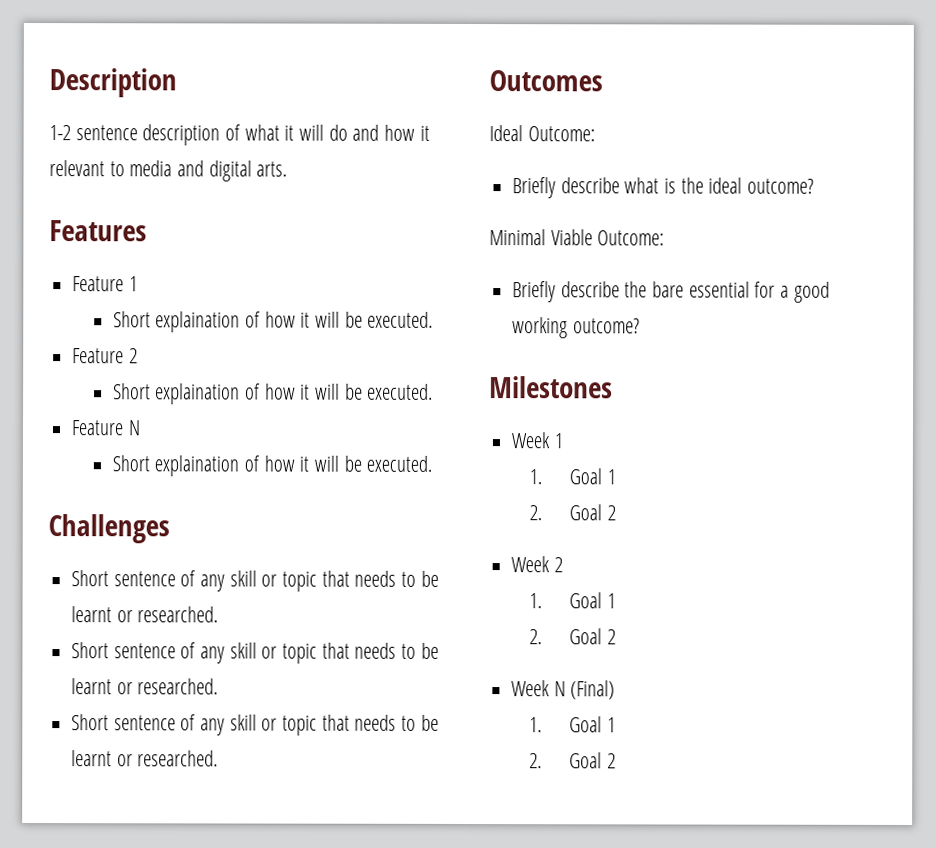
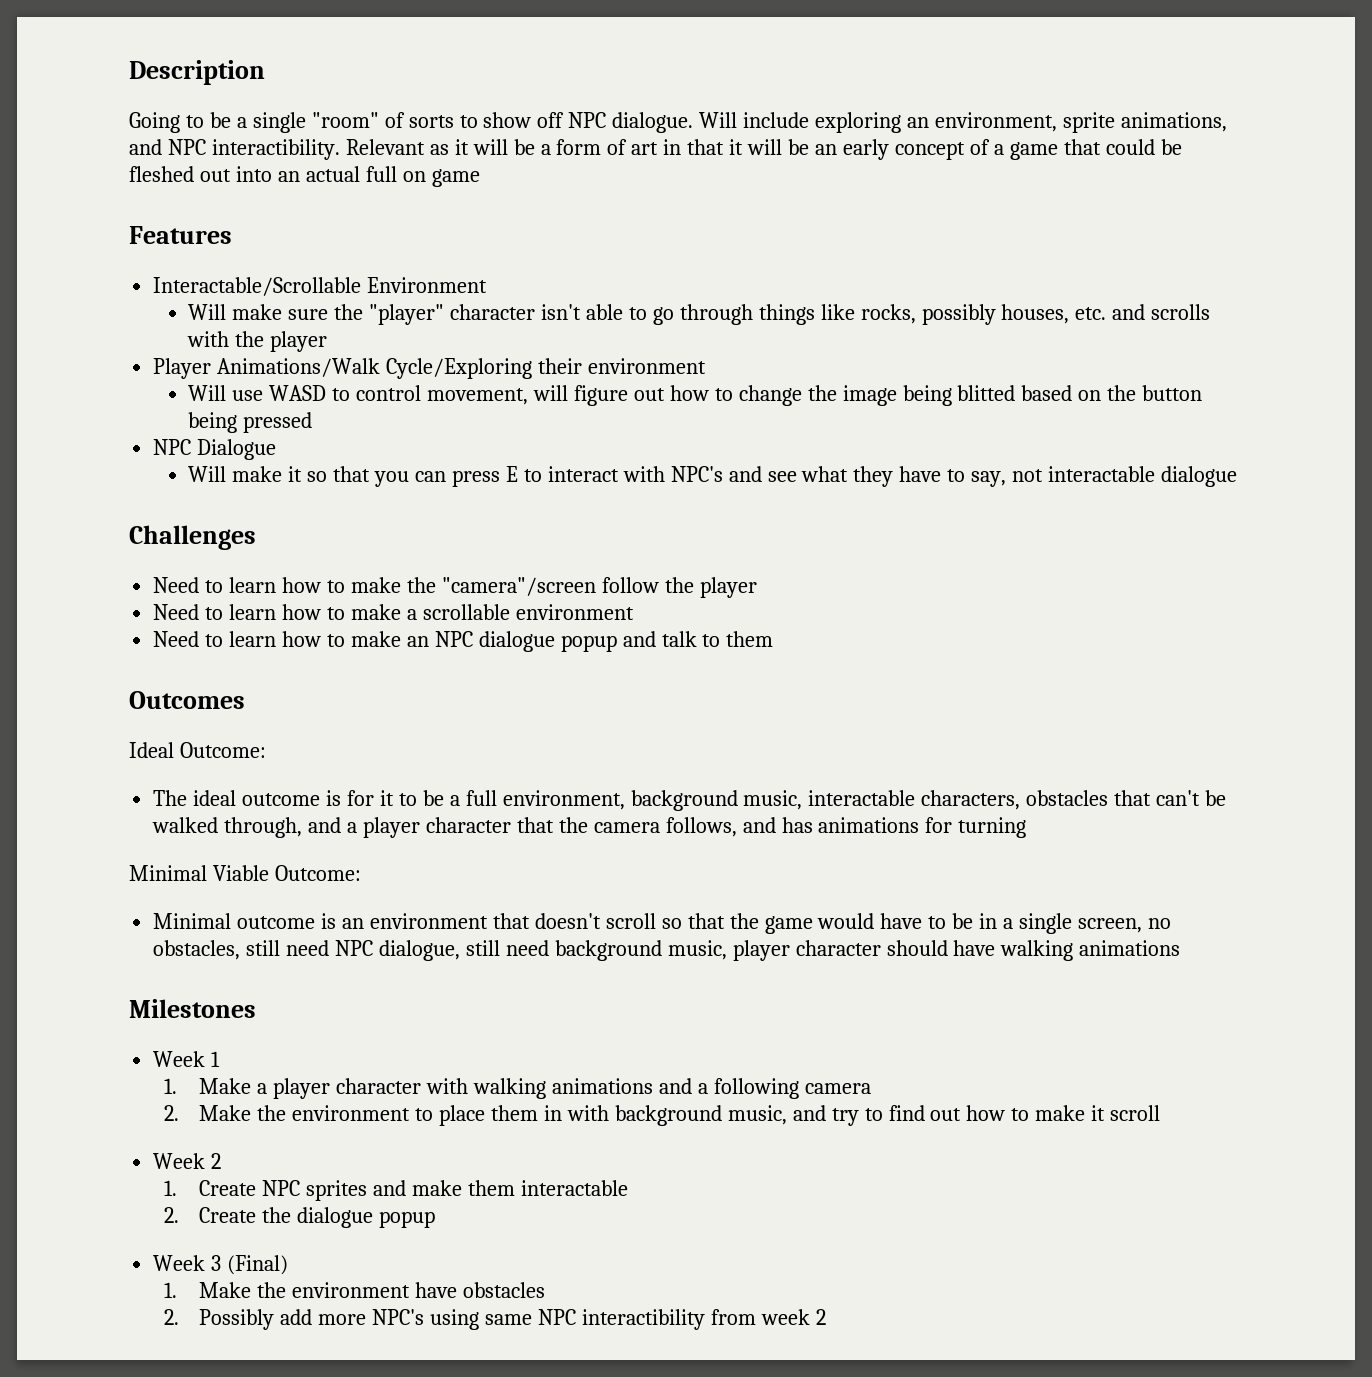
[49,124,430,146] [49,160,288,182] [49,220,147,242] [72,276,138,292] [112,311,434,333] [72,348,138,364] [112,383,434,405] [71,420,141,436] [111,455,433,477] [48,514,170,544] [71,570,439,592] [71,606,219,623] [71,642,439,664] [71,678,219,695] [71,714,439,736] [71,750,219,767] [489,70,603,92] [489,125,595,142] [512,177,815,199] [489,229,665,246] [512,281,830,303] [512,317,640,339] [489,376,613,399] [511,432,563,449] [528,468,616,485] [528,504,616,521] [511,556,563,573] [528,592,616,609] [528,628,616,645] [511,680,566,697] 1-2 sentence description of what it will do and how it relevant to media and digital arts. // Features // Feature 1 // Short explaination of how it will be executed. // Feature 2 // Short explaination of how it will be executed. // Feature N // Short explaination of how it will be executed. // Challenges // Short sentence of any skill or topic that needs to be learnt or researched. // Short sentence of any skill or topic that needs to be learnt or researched. // Short sentence of any skill or topic that needs to be learnt or researched. // Outcomes // Ideal Outcome: // Briefly describe what is the ideal outcome? // Minimal Viable Outcome: // Briefly describe the bare essential for a good working outcome? // Milestones // Week 1 // 1. Goal 1 // 2. Goal 2 // Week 2 // 1. Goal 1 // 2. Goal 2 // Week N -> [129,112,1227,133] [129,139,1182,160] [129,166,480,187] [129,226,232,244] [153,277,488,296] [188,304,1211,325] [187,331,328,352] [153,358,706,379] [188,385,1203,406] [188,412,313,433] [153,439,277,460] [188,466,1238,487] [129,525,256,550] [153,577,757,598] [153,604,634,620] [153,631,774,652] [129,691,245,709] [129,742,266,758] [153,790,1227,811] [152,817,1027,838] [129,865,361,881] [153,913,1172,934] [153,940,1181,961] [129,999,256,1018] [153,1051,221,1067] [164,1078,871,1099] [164,1105,1161,1126] [153,1153,222,1169] [164,1180,628,1201] [164,1207,436,1228] [153,1255,222,1271] Going to be a single "room" of sorts to show off NPC dialogue. Will include exploring an environment, sprite animations, and NPC interactibility. Relevant as it will be a form of art in that it will be an early concept of a game that could be fleshed out into an actual full on game // Features // Interactable/Scrollable Environment // Will make sure the "player" character isn't able to go through things like rocks, possibly houses, etc. and scrolls with the player // Player Animations/Walk Cycle/Exploring their environment // Will use WASD to control movement, will figure out how to change the image being blitted based on the button being pressed // NPC Dialogue // Will make it so that you can press E to interact with NPC's and see what they have to say, not interactable dialogue // Challenges // Need to learn how to make the "camera"/screen follow the player // Need to learn how to make a scrollable environment // Need to learn how to make an NPC dialogue popup and talk to them // Outcomes // Ideal Outcome: // The ideal outcome is for it to be a full environment, background music, interactable characters, obstacles that can't be walked through, and a player character that the camera follows, and has animations for turning // Minimal Viable Outcome: // Minimal outcome is an environment that doesn't scroll so that the game would have to be in a single screen, no obstacles, still need NPC dialogue, still need background music, player character should have walking animations // Milestones // Week 1 // 1. Make a player character with walking animations and a following camera // 2. Make the environment to place them in with background music, and try to find out how to make it scroll // Week 2 // 1. Create NPC sprites and make them interactable // 2. Create the dialogue popup // Week 3
[569,716,616,733] [528,752,603,769] Goal 1 // 2. Goal -> [199,1282,546,1298] [164,1309,810,1330] Make the environment have obstacles // 2. Possibly add more NPC's using same NPC interactibility from week

